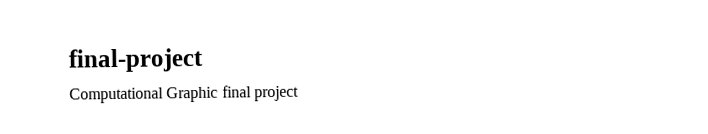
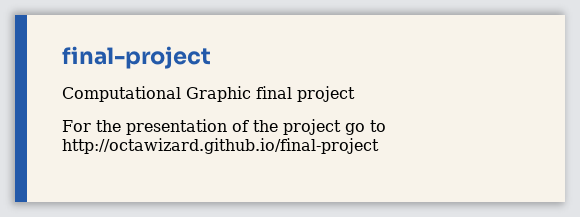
(299, 93) none -> [62,119,386,135] [62,138,379,154] // For the presentation of the project go to http://octawizard.github.io/final-project

